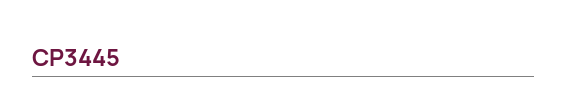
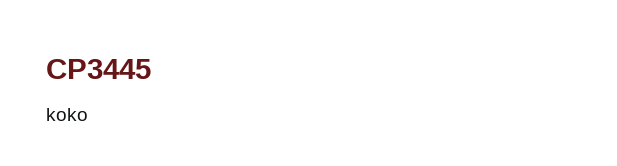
(120, 57) none -> [46,108,88,121] // koko

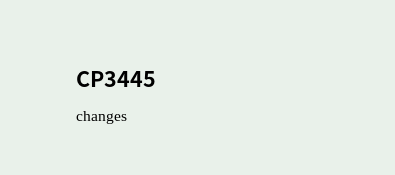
[46,108,88,121] koko -> [76,111,127,124] changes

